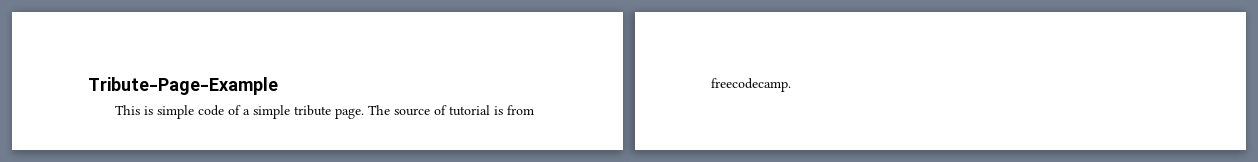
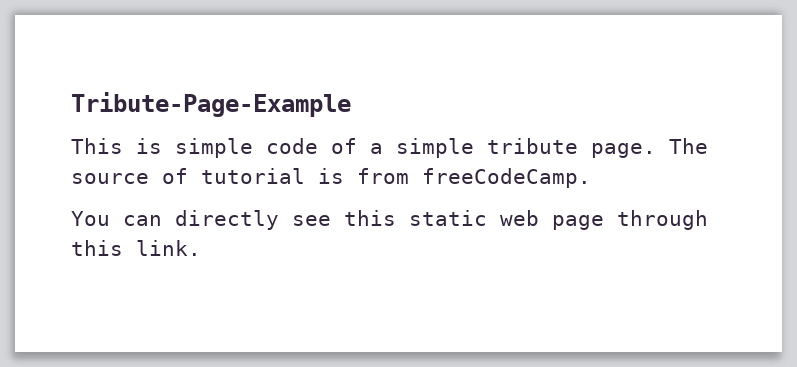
[711,78,791,92] freecodecamp. -> [422,168,591,188] [71,210,708,230] [71,240,201,256] freeCodeCamp. // You can directly see this static web page through this link.

